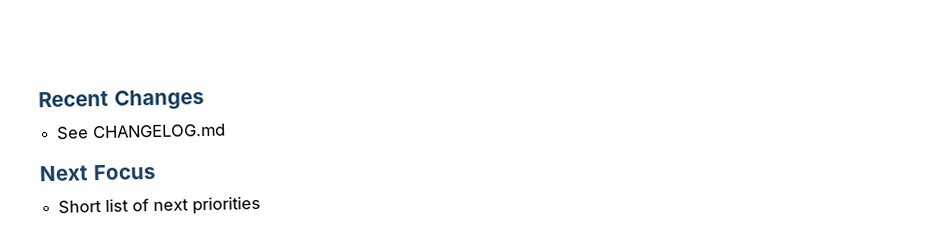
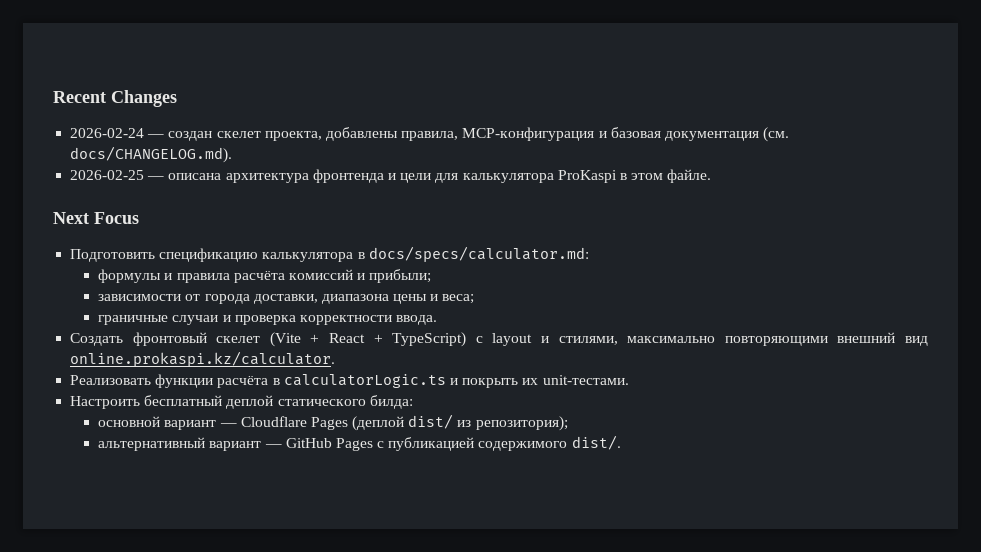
[56,123,227,140] [39,163,156,182] [58,195,262,215] See CHANGELOG.md // Next Focus // Short list of next priorities -> [70,127,790,142] [70,146,233,163] [70,169,712,183] [53,212,139,224] [70,246,589,262] [98,269,432,283] [98,294,475,304] [98,315,438,325] [70,332,929,347] [70,351,336,367] [70,374,629,388] [70,395,413,409] [98,414,568,431] [98,435,621,451] 2026‑02‑24 — создан скелет проекта, добавлены правила, MCP‑конфигурация и базовая документация (см. docs/CHANGELOG.md). // 2026‑02‑25 — описана архитектура фронтенда и цели для калькулятора ProKaspi в этом файле. // Next Focus // Подготовить спецификацию калькулятора в docs/specs/calculator.md: // формулы и правила расчёта комиссий и прибыли; // зависимости от города доставки, диапазона цены и веса; // граничные случаи и проверка корректности ввода. // Создать фронтовый скелет (Vite + React + TypeScript) с layout и стилями, максимально повторяющими внешний вид online.prokaspi.kz/calculator. // Реализовать функции расчёта в calculatorLogic.ts и покрыть их unit‑тестами. // Настроить бесплатный деплой статического билда: // основной вариант — Cloudflare Pages (деплой dist/ из репозитория); // альтернативный вариант — GitHub Pages с публикацией содержимого dist/.

